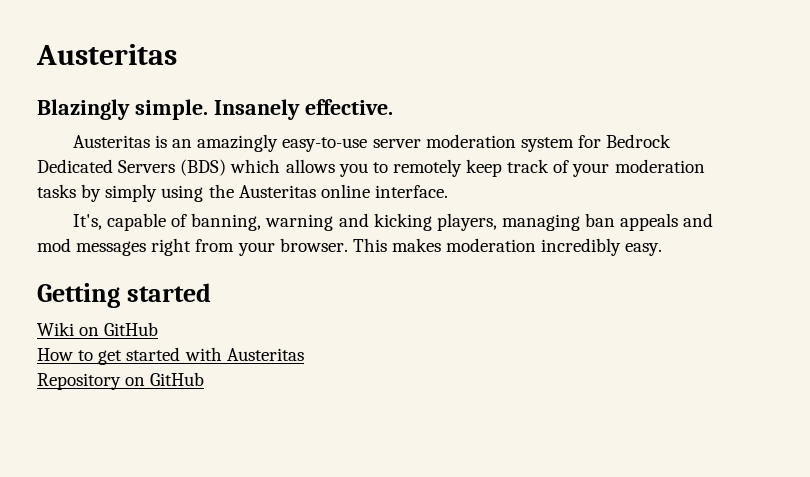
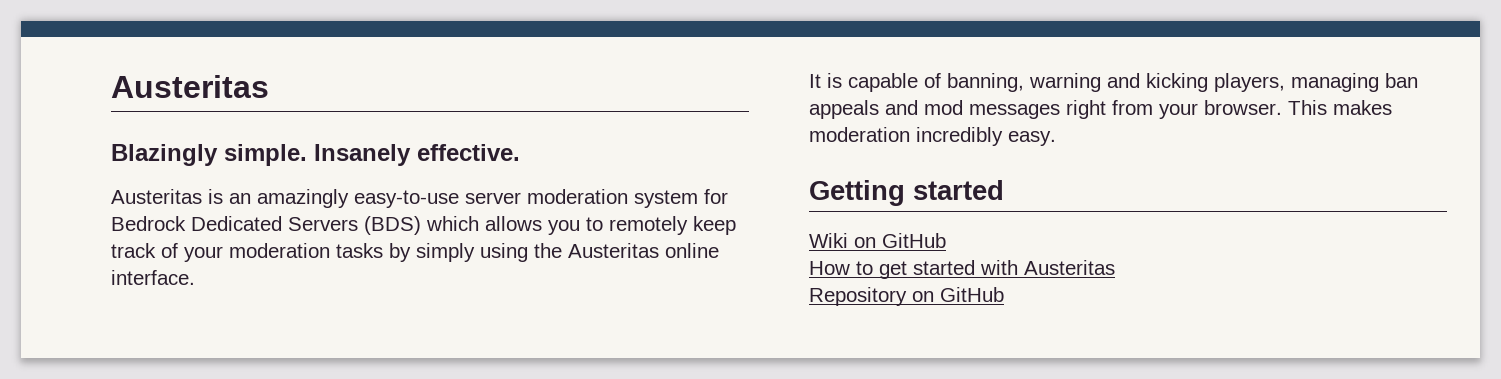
[72,214,102,230] It's, -> [809,73,842,88] It is

